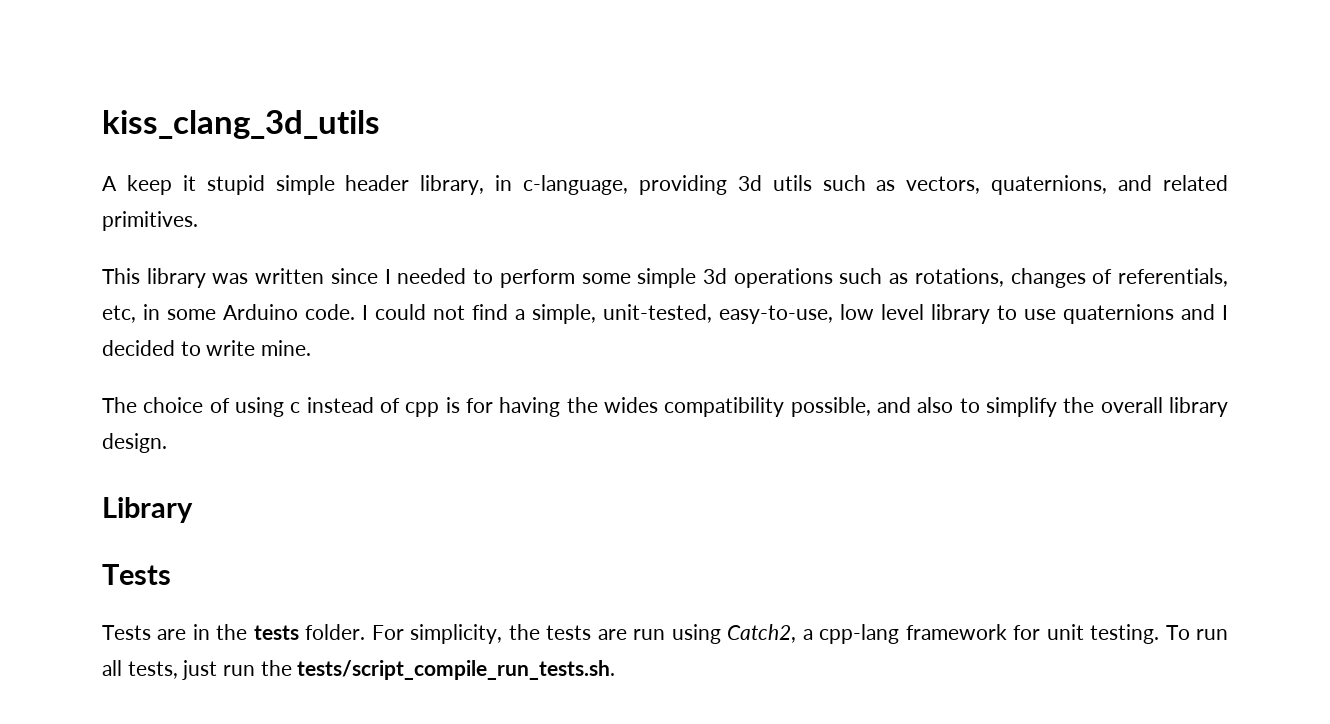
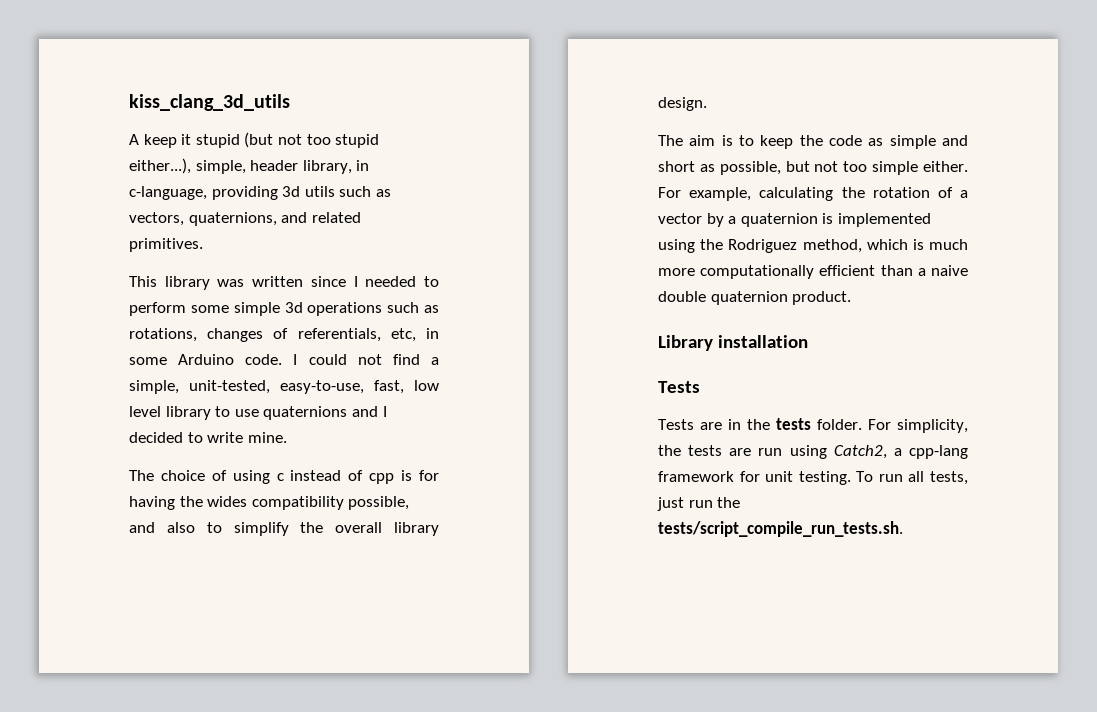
[275,175,335,195] simple -> [244,132,380,148] [129,158,246,174] (but not too stupid either...), simple,
(833, 314) none -> [374,380,404,394] fast,
(167, 443) none -> [658,135,968,149] [658,161,968,175] [658,187,968,201] [658,213,931,227] [658,239,968,253] [658,265,968,279] [658,291,852,305] // The aim is to keep the code as simple and short as possible, but not too simple either. For example, calculating the rotation of a vector by a quaternion is implemented using the Rodriguez method, which is much more computationally efficient than a naive double quaternion product.
(193, 510) none -> [717,335,808,348] installation

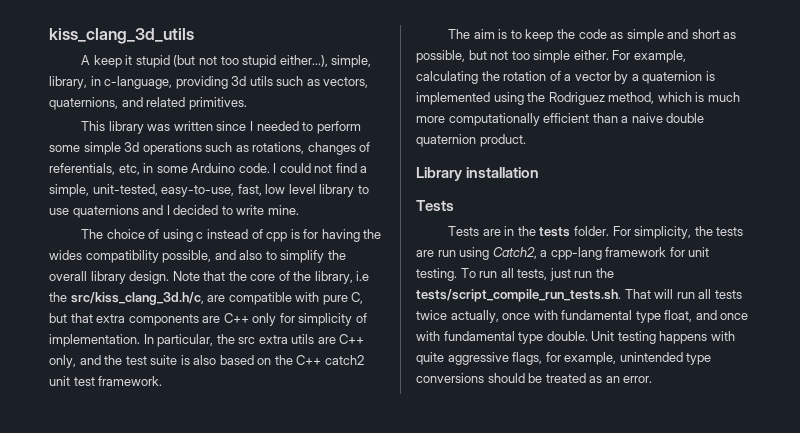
[250,160,299,171] header -> (372, 61) none
(707, 104) none -> [172,271,370,284] [49,292,364,305] [49,313,367,326] [49,334,365,347] [49,355,364,368] [49,376,163,386] Note that the core of the library, i.e the src/kiss_clang_3d.h/c, are compatible with pure C, but that extra components are C++ only for simplicity of implementation. In particular, the src extra utils are C++ only, and the test suite is also based on the C++ catch2 unit test framework.
(903, 529) none -> [624,289,742,299] [416,310,749,323] [416,331,735,344] [416,352,712,365] [416,373,653,383] That will run all tests twice actually, once with fundamental type float, and once with fundamental type double. Unit testing happens with quite aggressive flags, for example, unintended type conversions should be treated as an error.

